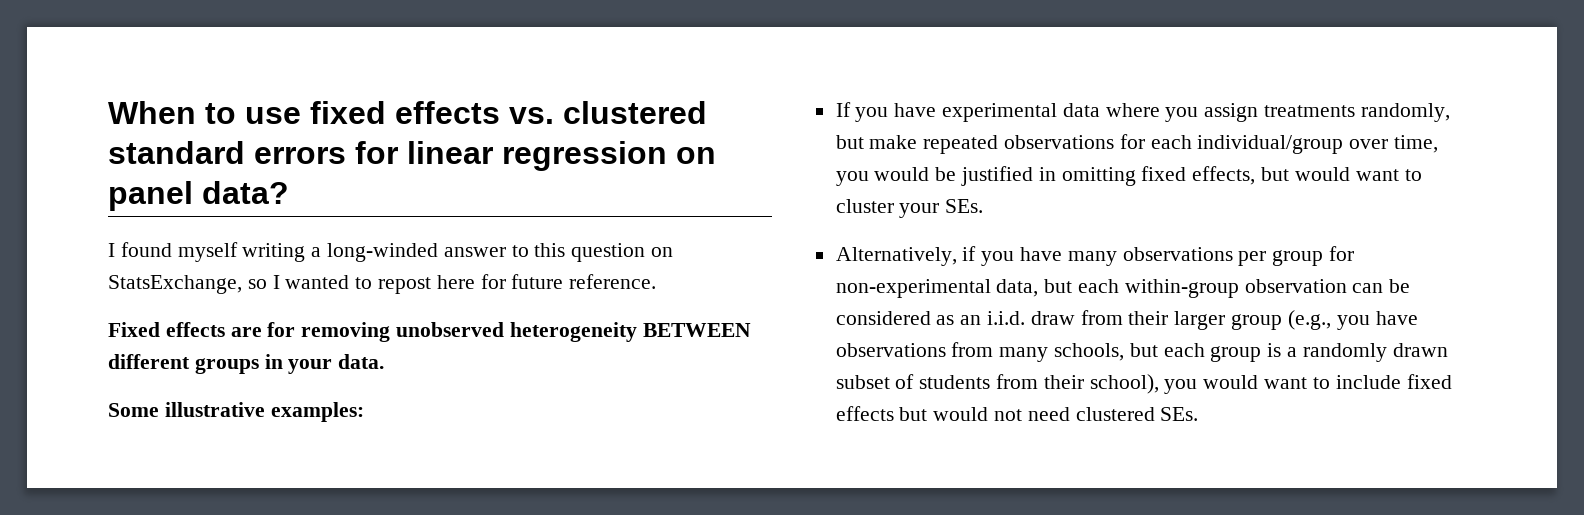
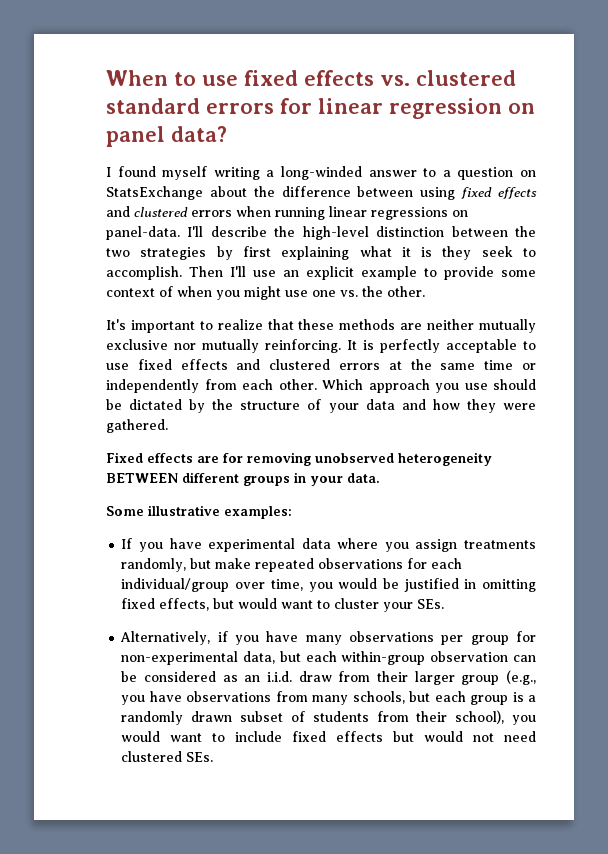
[534,243,566,257] this -> [442,170,451,177] a
[108,274,657,294] StatsExchange, so I wanted to repost here for future reference. -> [106,186,537,200] [106,206,468,220] [106,226,536,240] [106,246,536,260] [106,266,536,280] [106,286,425,300] [106,319,536,333] [106,339,536,353] [106,359,536,370] [106,379,536,393] [106,399,536,413] [106,419,168,433] StatsExchange about the difference between using fixed effects and clustered errors when running linear regressions on panel-data. I'll describe the high-level distinction between the two strategies by first explaining what it is they seek to accomplish. Then I'll use an explicit example to provide some context of when you might use one vs. the other. // It's important to realize that these methods are neither mutually exclusive nor mutually reinforcing. It is perfectly acceptable to use fixed effects and clustered errors at the same time or independently from each other. Which approach you use should be dictated by the structure of your data and how they were gathered.

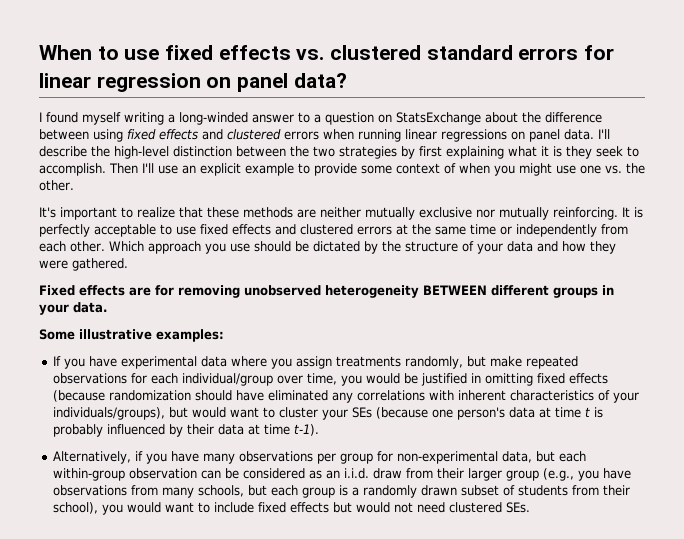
[106,226,180,240] panel-data. -> [529,129,594,142] panel data.
[159,598,210,611] effects, -> [569,373,609,384] [53,390,640,403] [53,407,166,420] effects (because randomization should have eliminated any correlations with inherent characteristics of your individuals/groups),
[417,599,445,609] SEs. -> [352,407,604,420] [53,424,320,437] SEs (because one person's data at time t is probably influenced by their data at time t-1).

